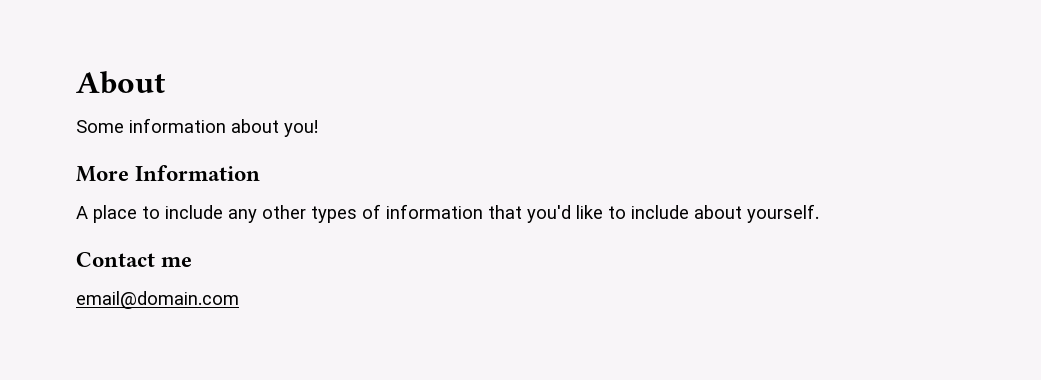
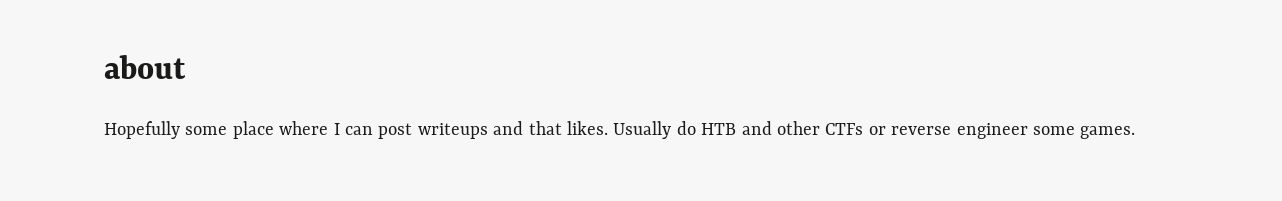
[76,71,165,94] [76,118,318,137] [76,165,261,182] [76,204,819,223] [76,252,193,267] [76,291,239,309] About // Some information about you! // More Information // A place to include any other types of information that you'd like to include about yourself. // Contact me // email@domain.com -> [104,55,186,79] [104,121,1136,139] about // Hopefully some place where I can post writeups and that likes. Usually do HTB and other CTFs or reverse engineer some games.

